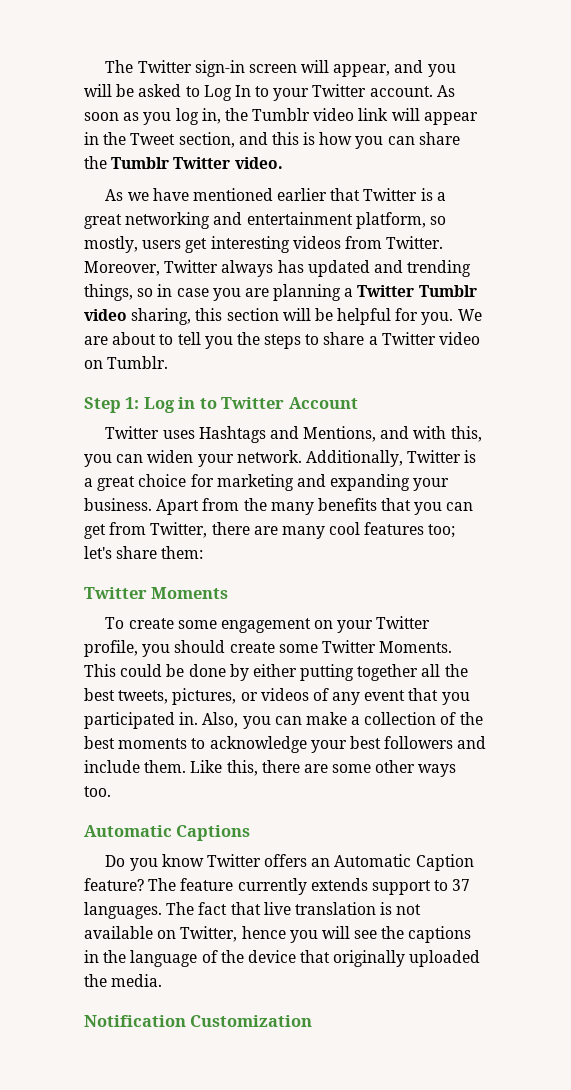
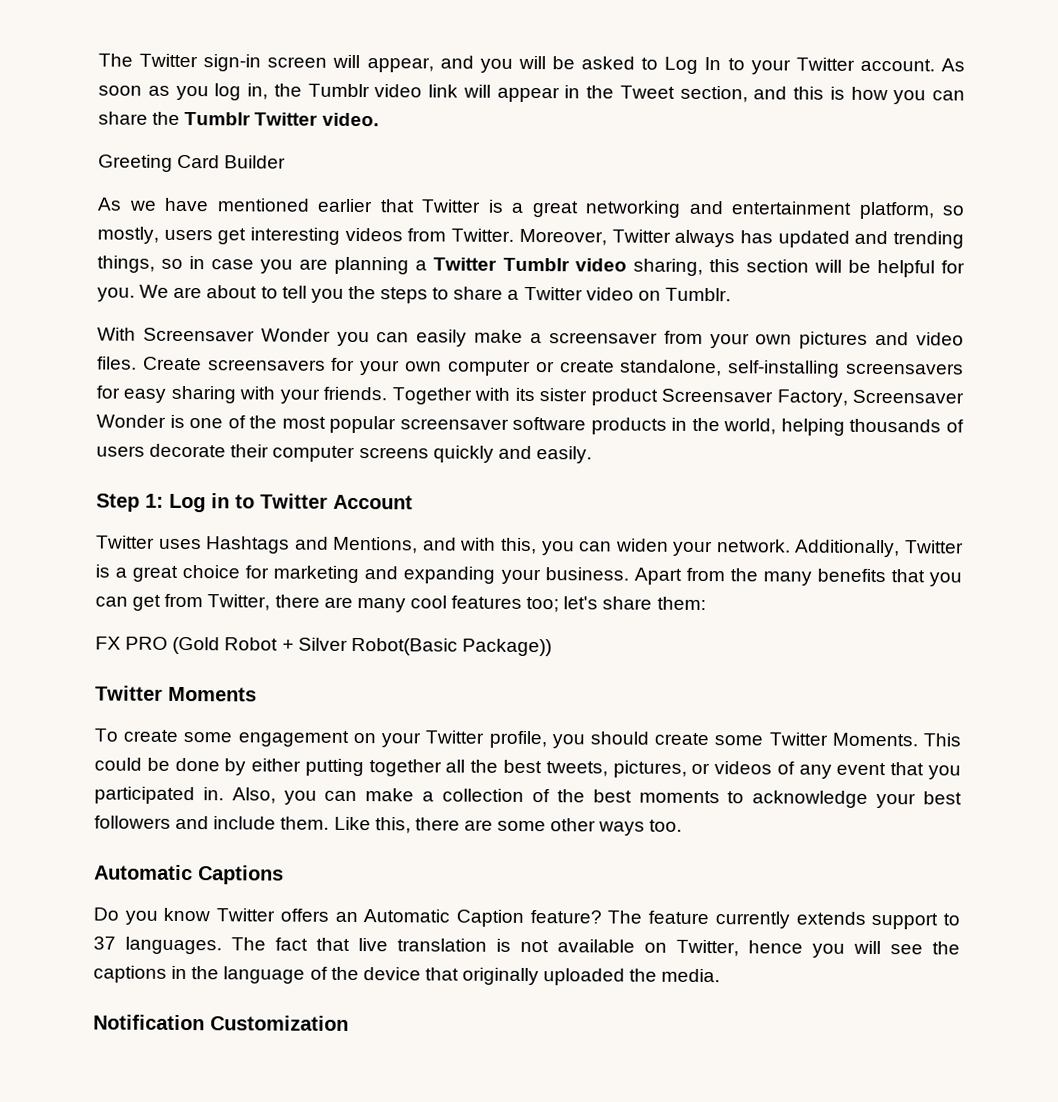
(283, 163) none -> [98,154,287,172] // Greeting Card Builder
(169, 362) none -> [97,327,964,349] [97,356,965,378] [96,385,964,407] [96,414,964,436] [96,443,592,464] // With Screensaver Wonder you can easily make a screensaver from your own pictures and video files. Create screensavers for your own computer or create standalone, self-installing screensavers for easy sharing with your friends. Together with its sister product Screensaver Factory, Screensaver Wonder is one of the most popular screensaver software products in the world, helping thousands of users decorate their computer screens quickly and easily.
(204, 552) none -> [95,636,552,657] // FX PRO (Gold Robot + Silver Robot(Basic Package))

